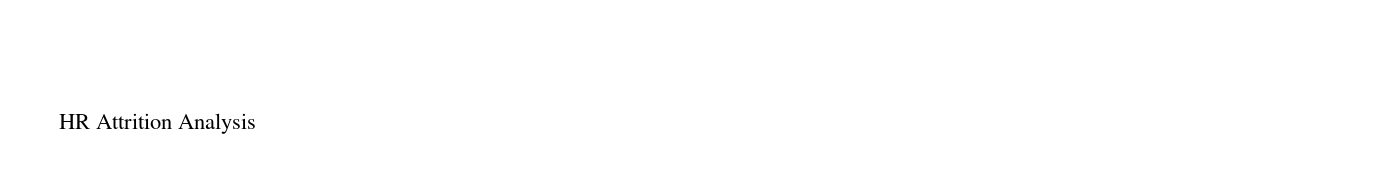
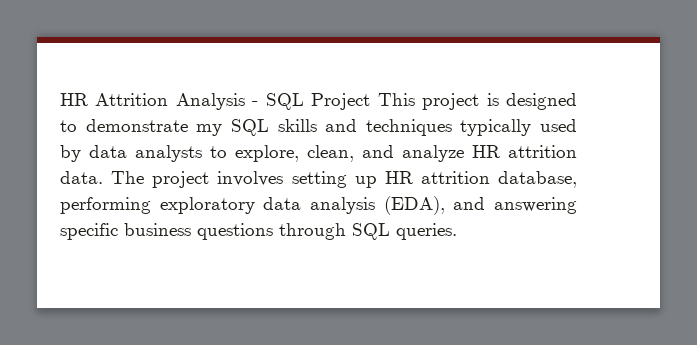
(257, 123) none -> [252,93,578,110] [60,119,577,136] [60,145,577,162] [60,171,577,188] [60,196,577,215] [60,223,457,240] - SQL Project This project is designed to demonstrate my SQL skills and techniques typically used by data analysts to explore, clean, and analyze HR attrition data. The project involves setting up HR attrition database, performing exploratory data analysis (EDA), and answering specific business questions through SQL queries.

